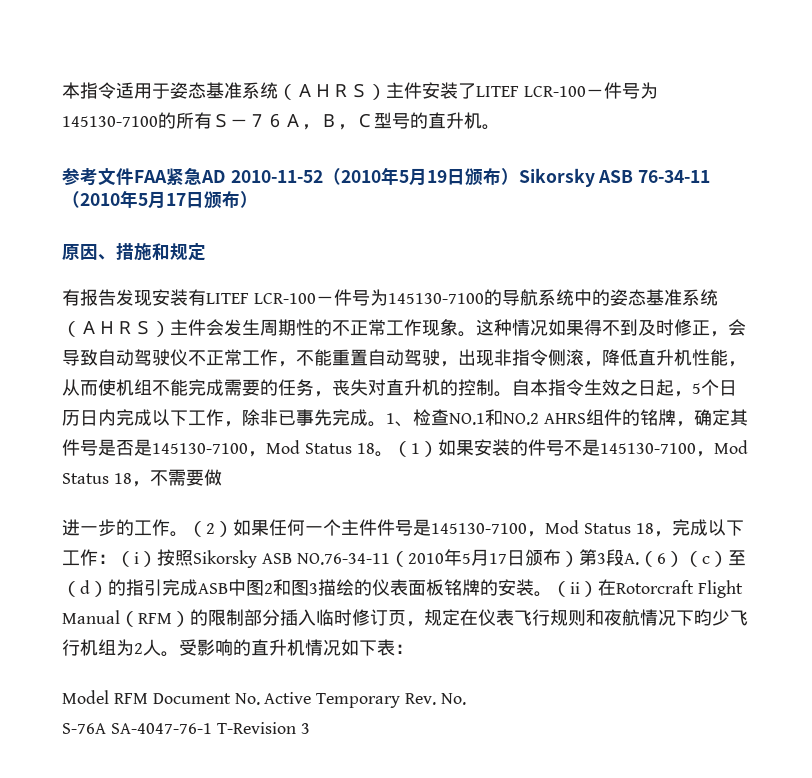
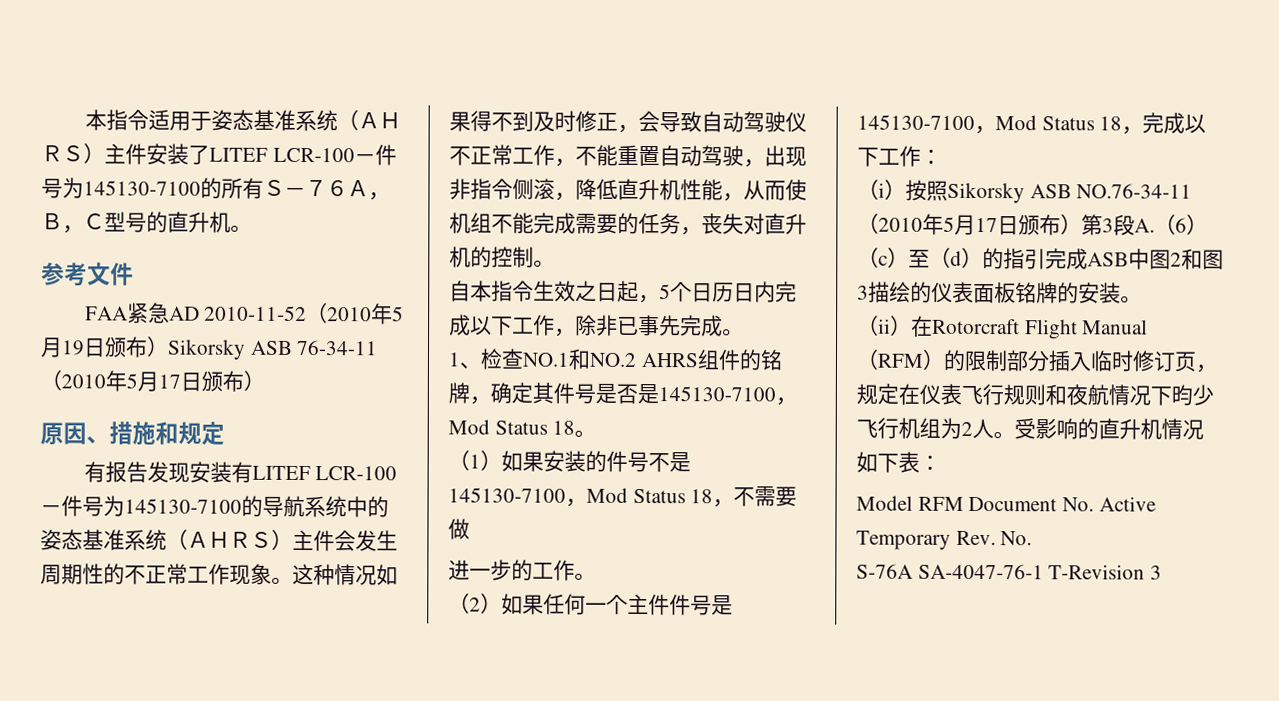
(134, 176) none -> (134, 274) //
(512, 394) none -> (555, 263) //
(386, 424) none -> (744, 332) //
(393, 454) none -> (597, 433) //
(188, 534) none -> (596, 576) //
(116, 559) none -> (942, 156) //
(552, 594) none -> (1142, 299) //

